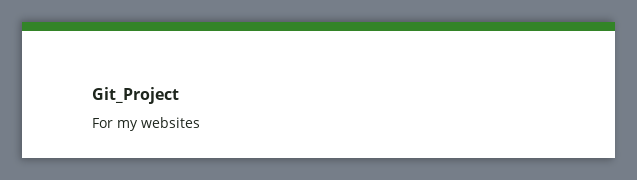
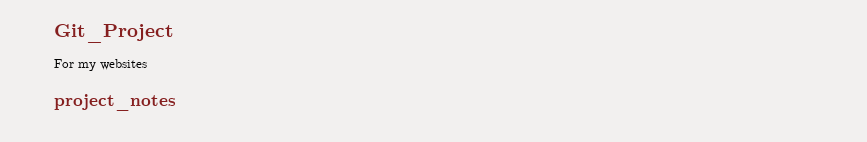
(200, 122) none -> [54,94,176,111] // project_notes

